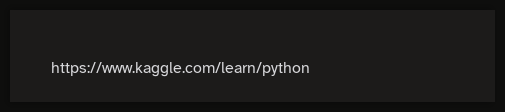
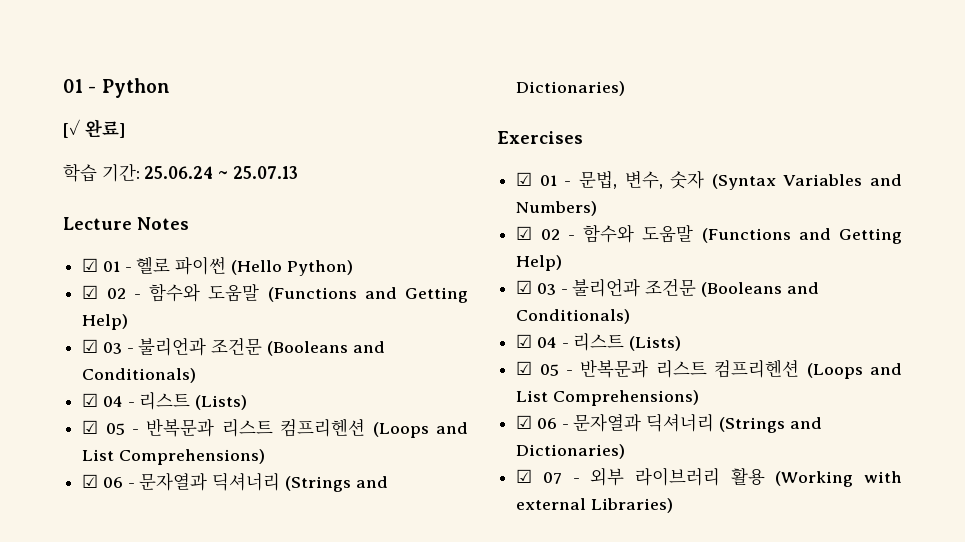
[51,62,310,77] https://www.kaggle.com/learn/python -> [63,78,170,98] [63,119,125,138] [63,163,298,182] [63,217,189,230] [82,256,353,276] [82,283,468,303] [82,314,129,330] [82,337,385,356] [82,368,197,383] [82,392,248,410] [82,418,469,438] [82,449,265,465] [82,472,388,492] [516,81,626,96] [497,131,583,144] [516,170,902,190] [516,201,598,216] [516,224,902,244] [516,255,563,271] [516,278,819,297] [516,309,631,324] [516,333,682,351] [516,359,902,379] [516,390,699,406] [516,413,822,433] [516,444,626,459] [516,467,902,487] [516,498,673,513] 01 - Python // [✓ 완료] // 학습 기간: 25.06.24 ~ 25.07.13 // Lecture Notes // ☑ 01 - 헬로 파이썬 (Hello Python) // ☑ 02 - 함수와 도움말 (Functions and Getting Help) // ☑ 03 - 불리언과 조건문 (Booleans and Conditionals) // ☑ 04 - 리스트 (Lists) // ☑ 05 - 반복문과 리스트 컴프리헨션 (Loops and List Comprehensions) // ☑ 06 - 문자열과 딕셔너리 (Strings and Dictionaries) // Exercises // ☑ 01 - 문법, 변수, 숫자 (Syntax Variables and Numbers) // ☑ 02 - 함수와 도움말 (Functions and Getting Help) // ☑ 03 - 불리언과 조건문 (Booleans and Conditionals) // ☑ 04 - 리스트 (Lists) // ☑ 05 - 반복문과 리스트 컴프리헨션 (Loops and List Comprehensions) // ☑ 06 - 문자열과 딕셔너리 (Strings and Dictionaries) // ☑ 07 - 외부 라이브러리 활용 (Working with external Libraries)

